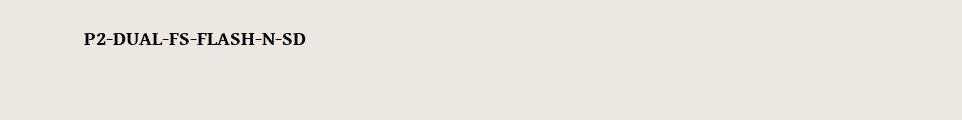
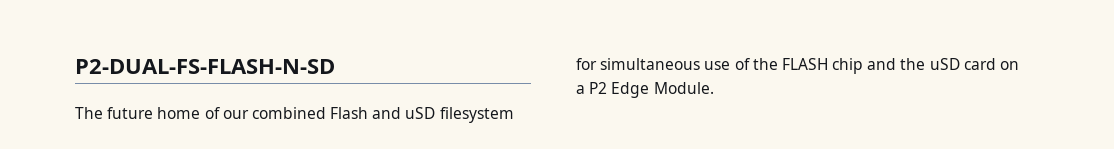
(306, 39) none -> [75,107,514,123] [576,58,1020,74] [576,82,714,98] // The future home of our combined Flash and uSD filesystem for simultaneous use of the FLASH chip and the uSD card on a P2 Edge Module.

